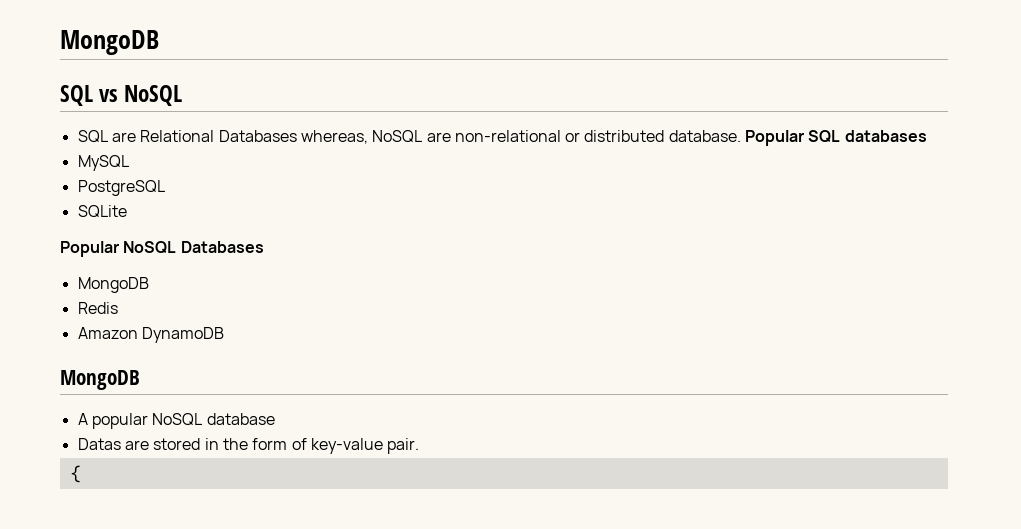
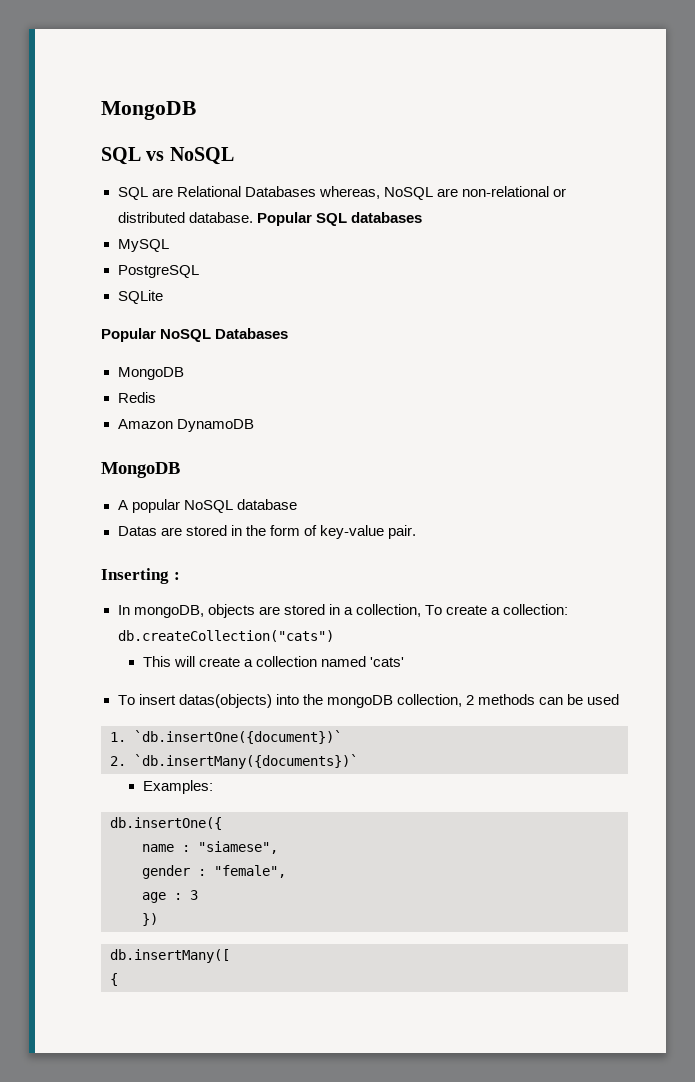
(420, 446) none -> [101,568,180,584] [117,604,569,618] [117,630,334,642] [142,656,405,667] [117,694,620,708] [110,730,342,744] [110,754,358,769] [142,780,213,794] [110,817,222,830] [142,841,278,854] [142,865,286,879] [142,890,198,903] [142,913,158,926] [110,949,230,963] // Inserting : // In mongoDB, objects are stored in a collection, To create a collection: db.createCollection("cats") // This will create a collection named 'cats' // To insert datas(objects) into the mongoDB collection, 2 methods can be used // 1. `db.insertOne({document})` // 2. `db.insertMany({documents})` // Examples: // db.insertOne({ // name : "siamese", // gender : "female", // age : 3 // }) // db.insertMany([

